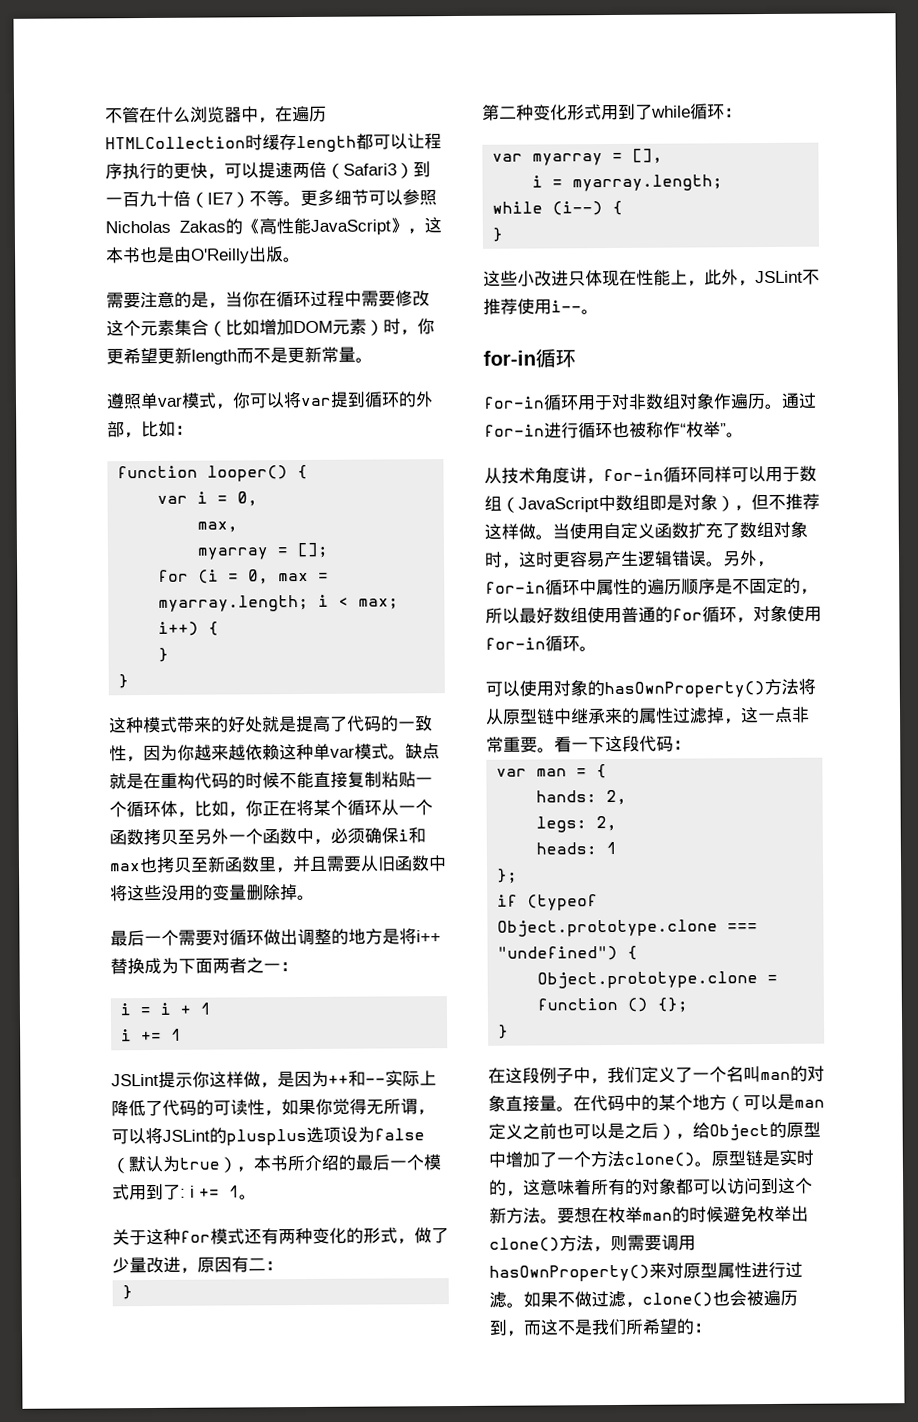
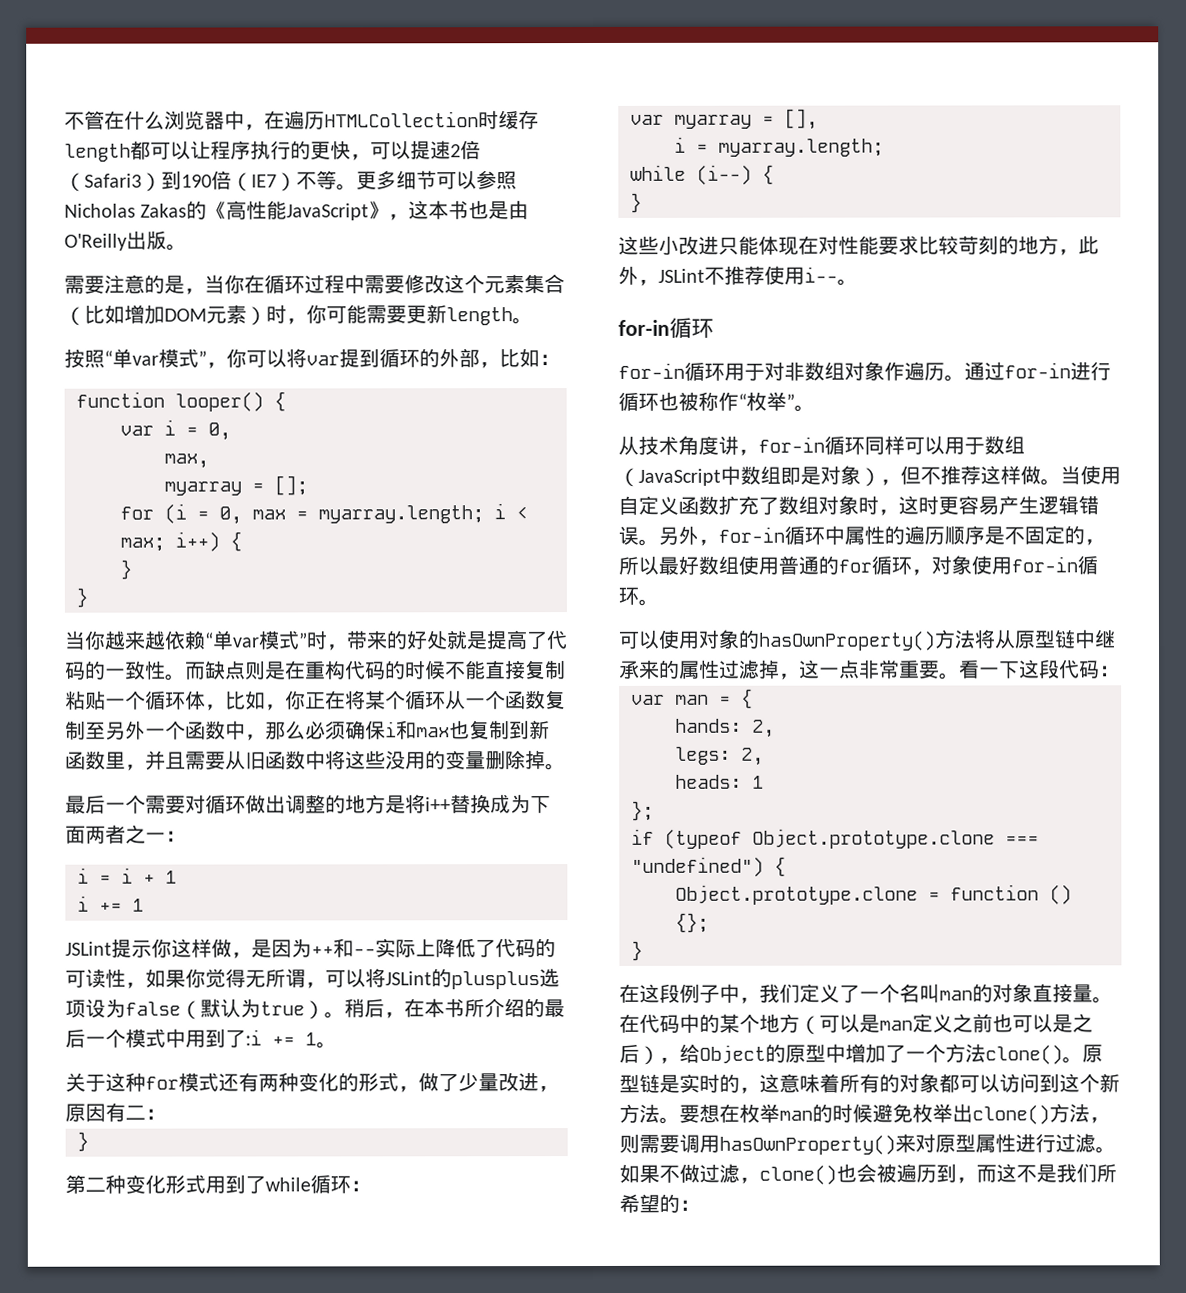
[292,162,310,179] 两 -> [450,144,461,158] 2
[105,190,174,208] 一百九十 -> [181,174,212,188] 190
[106,346,373,365] [106,392,217,410] 更希望更新length而不是更新常量。 // 遵照单var模式 -> [326,304,533,326] [64,348,207,368] 可能需要更新length。 // 按照“单var模式”
[109,716,178,734] 这种模式 -> [64,630,348,651] 当你越来越依赖“单var模式”时，
[126,743,440,763] [109,773,127,790] ，因为你越来越依赖这种单var模式。缺点就 -> [165,660,266,681] 。而缺点则
[143,828,178,846] 拷贝 -> [545,690,566,710] [65,720,86,740] 复制
(331, 841) none -> [265,720,306,740] 那么
[156,856,209,873] 拷贝至 -> [469,720,530,740] 复制到
[236,1166,254,1173] ， -> [324,998,425,1019] 。稍后，在
[129,1183,195,1201] 用到了: i -> [165,1028,262,1048] 中用到了:i
[585,269,688,287] 体现在性能上 -> [738,235,1059,256] 能体现在对性能要求比较苛刻的地方

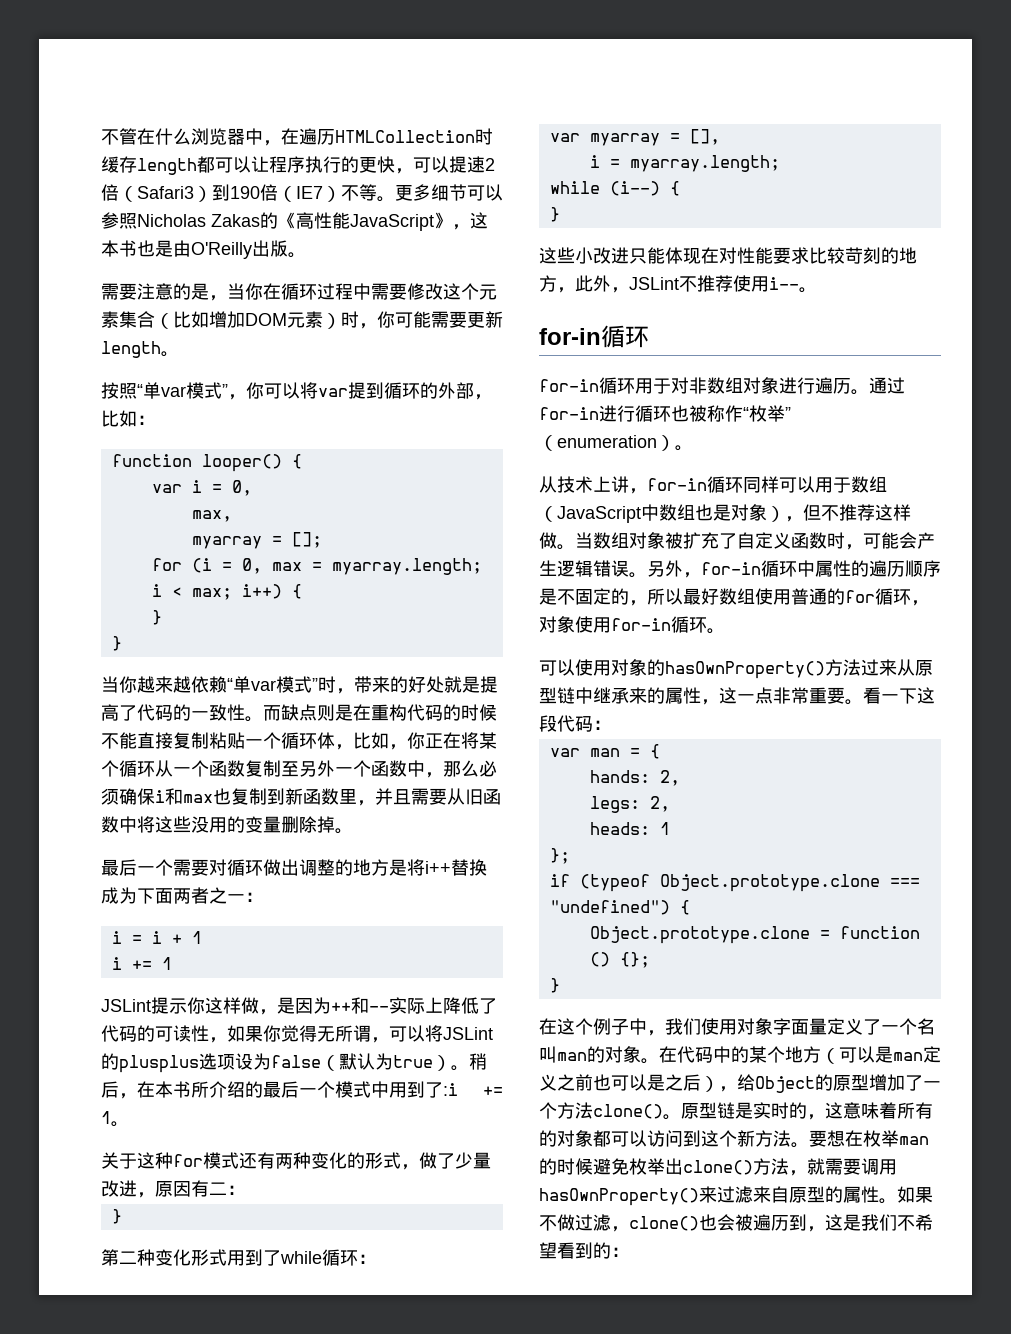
[884,361,905,381] 作 -> [779,377,815,394] 进行
(795, 401) none -> [539,435,675,451] （enumeration）
[678,435,719,455] 角度 -> [593,476,611,492] 上
[780,467,801,485] 即 -> [695,504,713,521] 也
[1080,465,1121,485] [618,495,999,516] 使用自定义函数扩充了数组对象时，这时更容易 -> [593,532,917,550] 数组对象被扩充了自定义函数时，可能会
[974,629,996,649] 将 -> [861,659,897,676] 过来
[719,659,780,679] 过滤掉 -> (701, 695) none
[659,983,680,1003] 段 -> [575,1018,593,1035] 个
(800, 993) none -> [701,1018,827,1035] 使用对象字面量
[1032,983,1093,1003] 直接量 -> (641, 1054) none
[825,1043,846,1063] 中 -> (869, 1082) none
[619,1133,640,1153] 则 -> [807,1158,825,1175] 就
[915,1133,1096,1153] 对原型属性进行过滤 -> [717,1186,879,1203] 过滤来自原型的属性
[976,1163,1117,1183] [619,1193,660,1213] 而这不是我们所希望 -> [825,1214,933,1231] [539,1242,593,1259] 这是我们不希望看到

